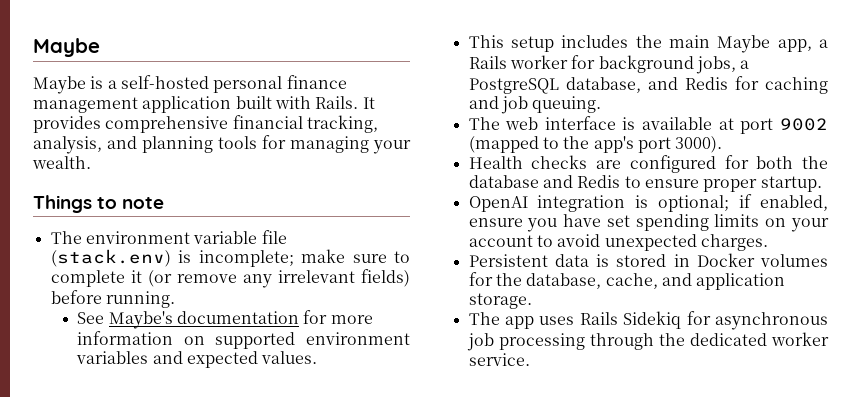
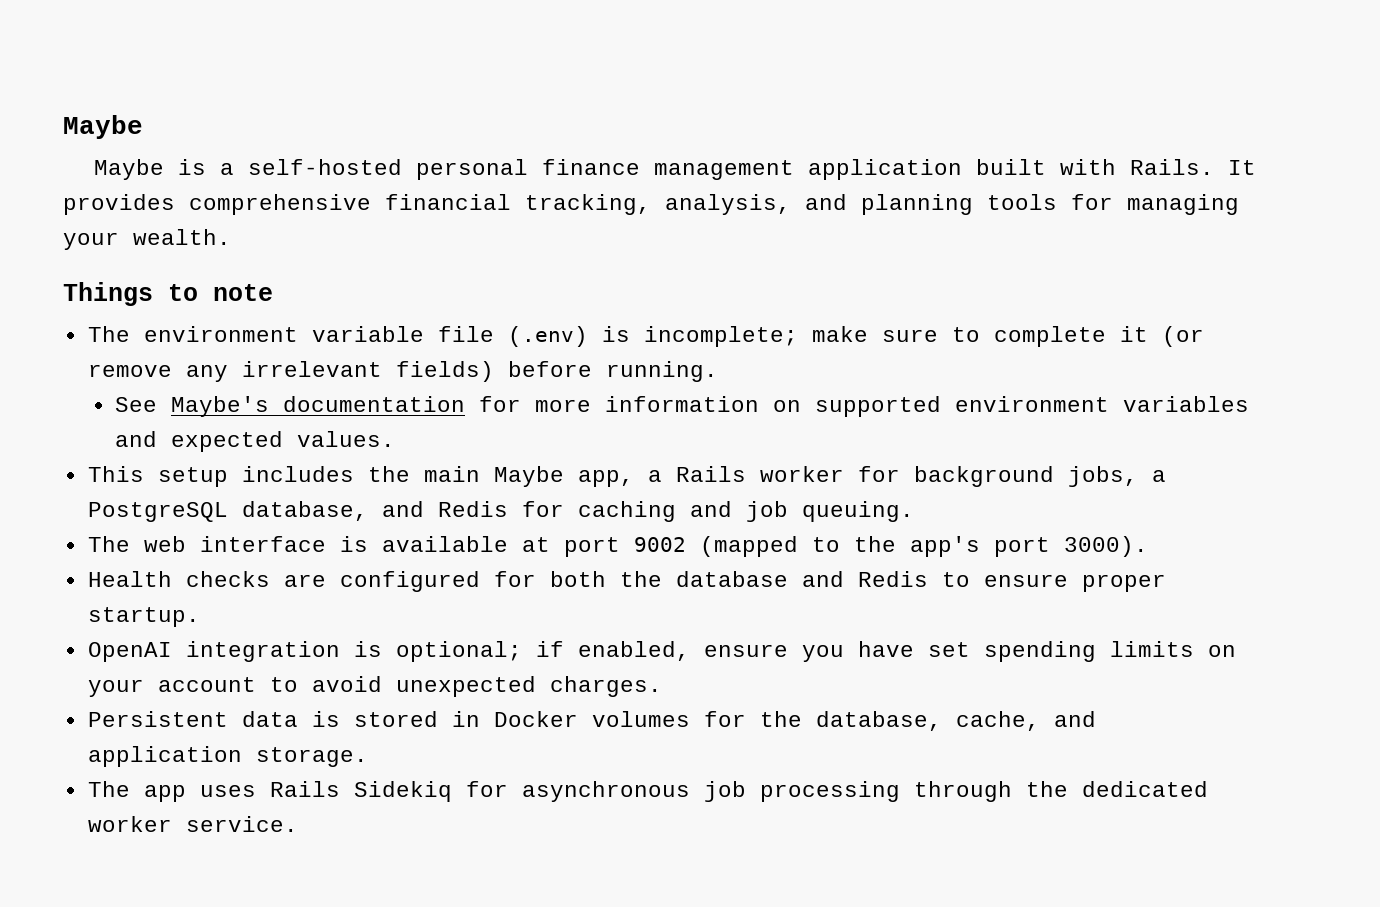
[50,249,171,267] (stack.env) -> [507,326,588,347] (.env)

